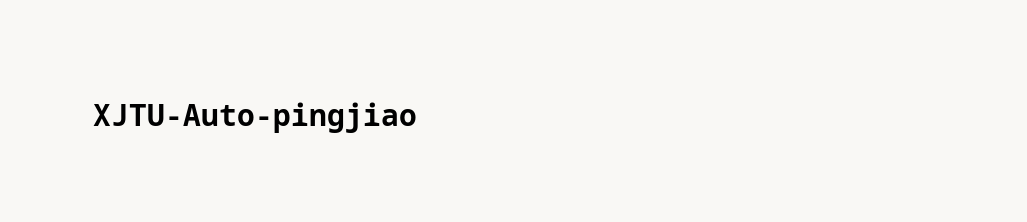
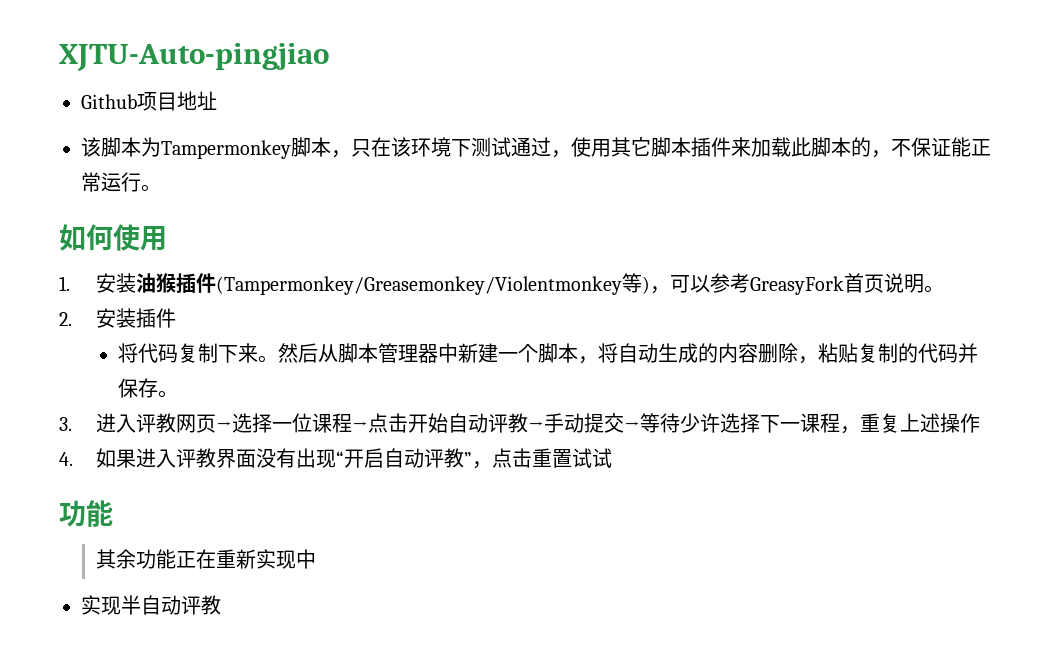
(417, 117) none -> [81,91,217,111] [81,137,991,159] [81,172,161,192] [59,224,167,251] [59,273,945,295] [59,308,177,328] [118,343,979,364] [118,378,179,398] [59,413,981,434] [59,448,613,469] [59,500,113,527] [96,549,317,569] [81,595,221,615] // Github项目地址 // 该脚本为Tampermonkey脚本，只在该环境下测试通过，使用其它脚本插件来加载此脚本的，不保证能正常运行。 // 如何使用 // 1.安装油猴插件(Tampermonkey/Greasemonkey/Violentmonkey等)，可以参考GreasyFork首页说明。 // 2.安装插件 // 将代码复制下来。然后从脚本管理器中新建一个脚本，将自动生成的内容删除，粘贴复制的代码并保存。 // 3.进入评教网页→选择一位课程→点击开始自动评教→手动提交→等待少许选择下一课程，重复上述操作 // 4.如果进入评教界面没有出现“开启自动评教”，点击重置试试 // 功能 // 其余功能正在重新实现中 // 实现半自动评教

